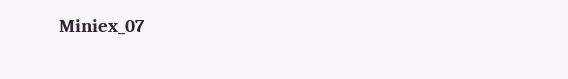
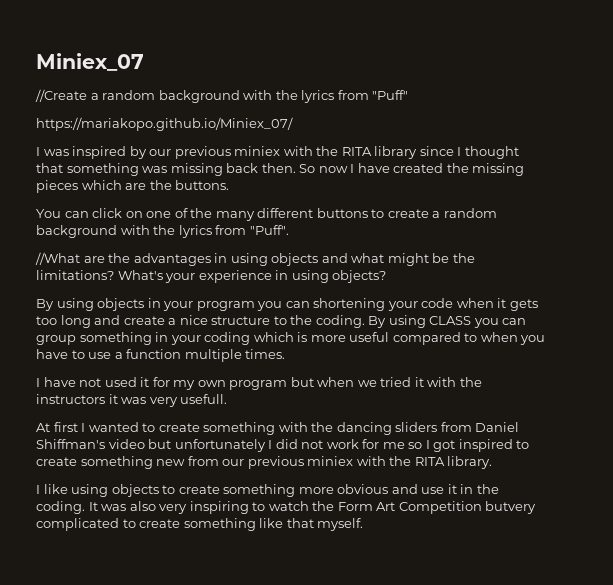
(145, 27) none -> [35,89,409,103] [36,117,293,131] [36,146,519,159] [36,163,525,176] [36,180,230,193] [36,208,497,221] [36,225,289,238] [35,252,475,266] [36,270,387,283] [36,298,538,311] [36,315,527,328] [36,332,546,345] [36,349,286,362] [36,377,482,390] [36,394,228,407] [36,422,520,435] [36,439,530,452] [36,456,493,469] [36,484,499,497] [36,501,537,514] [36,518,364,531] // //Create a random background with the lyrics from "Puff" // https://mariakopo.github.io/Miniex_07/ // I was inspired by our previous miniex with the RITA library since I thought that something was missing back then. So now I have created the missing pieces which are the buttons. // You can click on one of the many different buttons to create a random background with the lyrics from "Puff". // //What are the advantages in using objects and what might be the limitations? What's your experience in using objects? // By using objects in your program you can shortening your code when it gets too long and create a nice structure to the coding. By using CLASS you can group something in your coding which is more useful compared to when you have to use a function multiple times. // I have not used it for my own program but when we tried it with the instructors it was very usefull. // At first I wanted to create something with the dancing sliders from Daniel Shiffman's video but unfortunately I did not work for me so I got inspired to create something new from our previous miniex with the RITA library. // I like using objects to create something more obvious and use it in the coding. It was also very inspiring to watch the Form Art Competition butvery complicated to create something like that myself.

